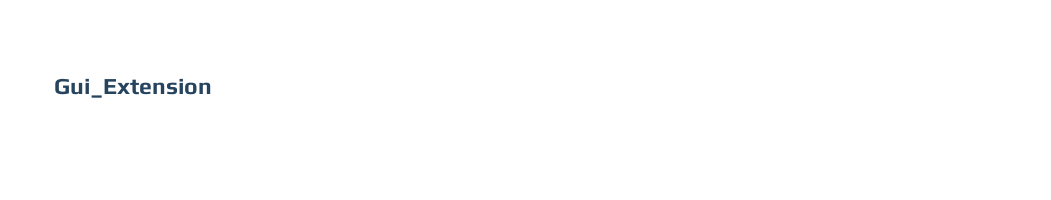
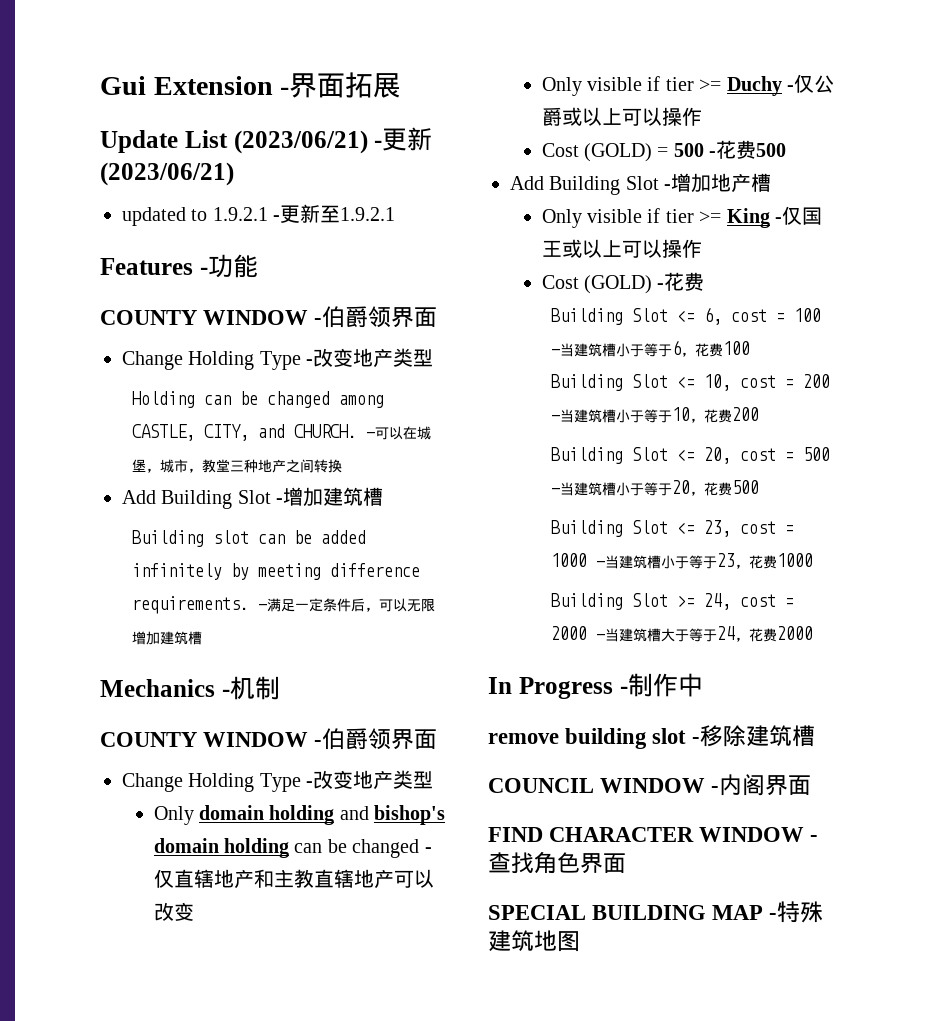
[54,78,212,98] Gui_Extension -> [100,72,402,98] [100,127,433,154] [100,162,234,186] [122,204,396,226] [100,254,258,278] [100,306,438,328] [122,348,434,370] [131,391,384,408] [131,424,431,441] [131,459,342,473] [122,487,384,509] [131,530,366,547] [131,563,420,580] [131,596,435,614] [131,631,202,645] [100,676,280,700] [100,728,438,750] [122,770,434,792] [153,805,446,825] [153,838,432,858] [153,869,434,888] [153,902,194,921] [541,74,834,96] [541,107,702,126] [541,140,787,162] [510,173,772,195] [541,206,822,228] [541,239,702,258] [541,272,705,294] [551,307,822,325] [551,340,751,357] [551,374,831,391] [551,407,760,423] [551,447,831,464] [551,480,760,496] [551,520,795,537] [551,553,814,569] [551,593,795,610] [551,626,814,642] [488,673,703,699] [488,725,816,749] [488,774,812,796] [488,827,819,842] [488,851,626,874] [488,901,824,923] [488,930,580,952] Gui Extension -界面拓展 // Update List (2023/06/21) -更新(2023/06/21) // updated to 1.9.2.1 -更新至1.9.2.1 // Features -功能 // COUNTY WINDOW -伯爵领界面 // Change Holding Type -改变地产类型 // Holding can be changed among CASTLE, CITY, and CHURCH. -可以在城堡，城市，教堂三种地产之间转换 // Add Building Slot -增加建筑槽 // Building slot can be added infinitely by meeting difference requirements. -满足一定条件后，可以无限增加建筑槽 // Mechanics -机制 // COUNTY WINDOW -伯爵领界面 // Change Holding Type -改变地产类型 // Only domain holding and bishop's domain holding can be changed -仅直辖地产和主教直辖地产可以改变 // Only visible if tier >= Duchy -仅公爵或以上可以操作 // Cost (GOLD) = 500 -花费500 // Add Building Slot -增加地产槽 // Only visible if tier >= King -仅国王或以上可以操作 // Cost (GOLD) -花费 // Building Slot <= 6, cost = 100 -当建筑槽小于等于6，花费100 // Building Slot <= 10, cost = 200 -当建筑槽小于等于10，花费200 // Building Slot <= 20, cost = 500 -当建筑槽小于等于20，花费500 // Building Slot <= 23, cost = 1000 -当建筑槽小于等于23，花费1000 // Building Slot >= 24, cost = 2000 -当建筑槽大于等于24，花费2000 // In Progress -制作中 // remove building slot -移除建筑槽 // COUNCIL WINDOW -内阁界面 // FIND CHARACTER WINDOW -查找角色界面 // SPECIAL BUILDING MAP -特殊建筑地图

